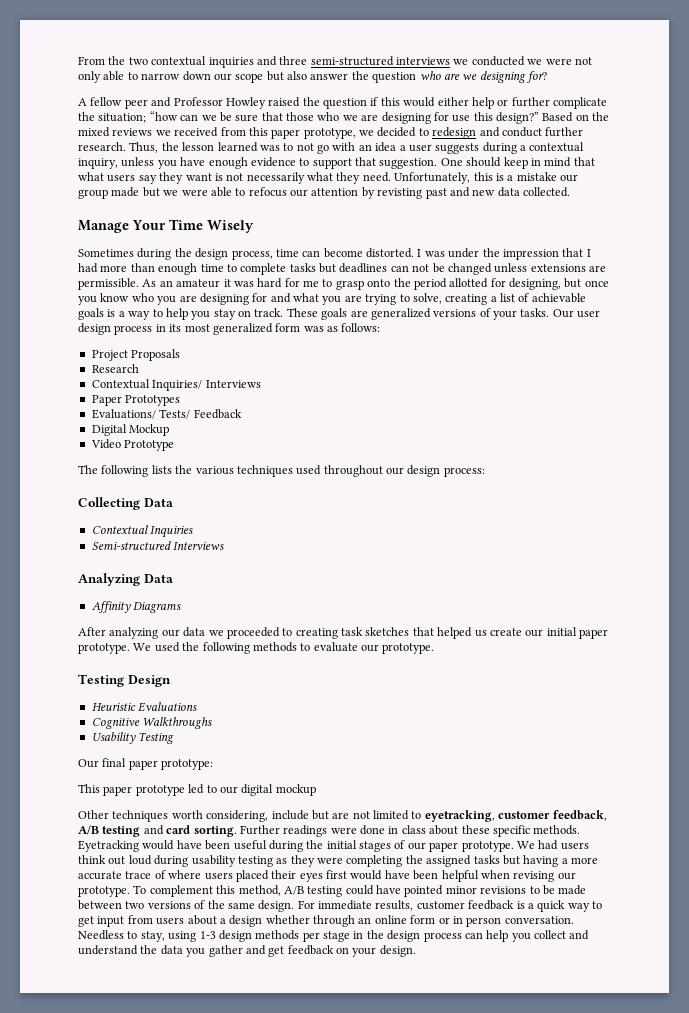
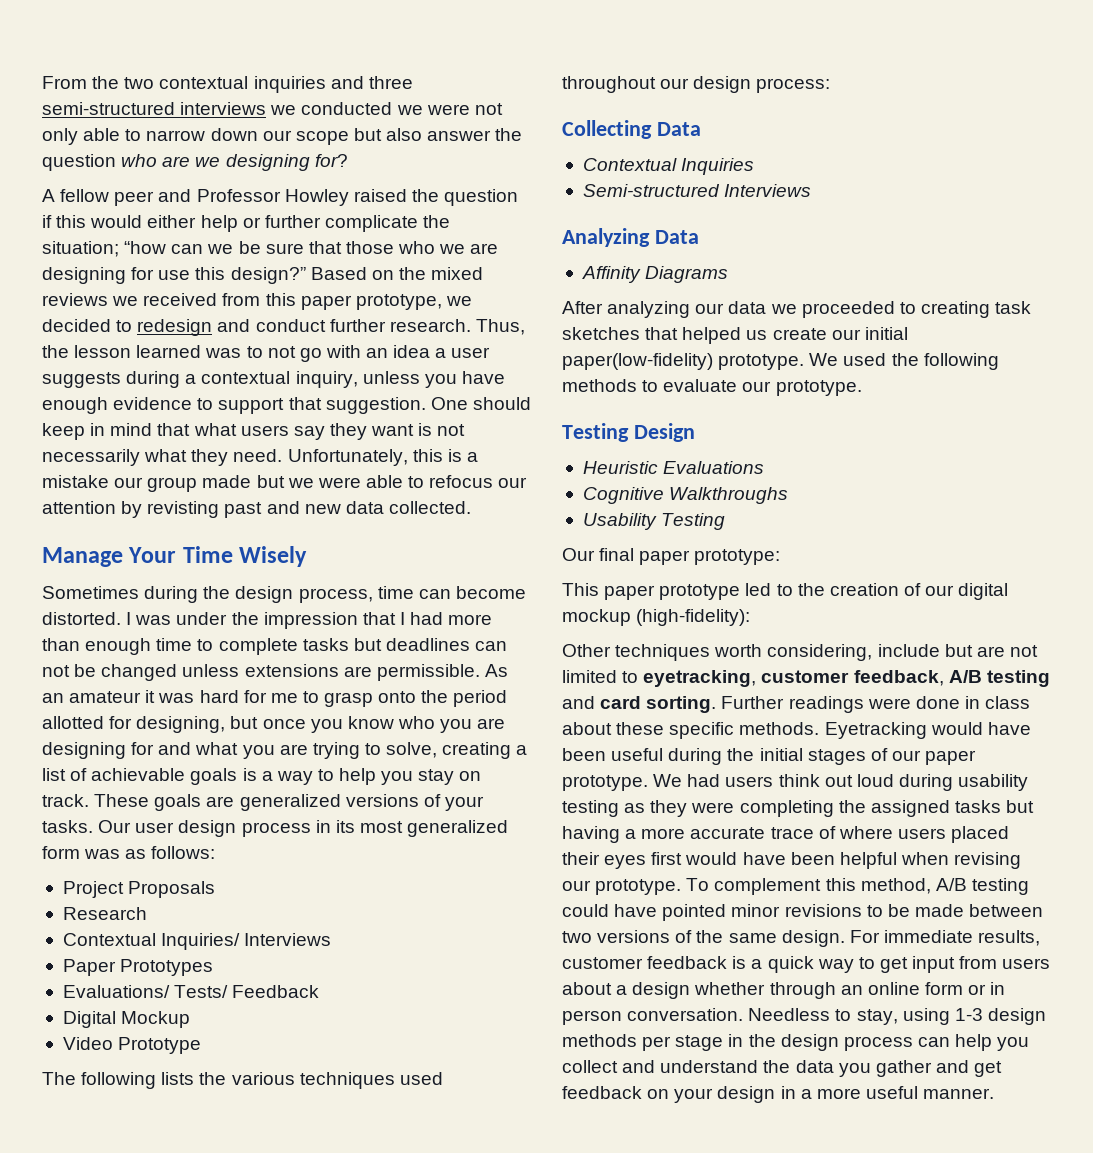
[579,629,608,639] paper -> [562,353,713,370] paper(low-fidelity)
(217, 789) none -> [797,583,921,596] the creation of
(316, 790) none -> [636,609,751,626] (high-fidelity):
[379,945,416,957] design. -> [717,1086,995,1103] design in a more useful manner.

